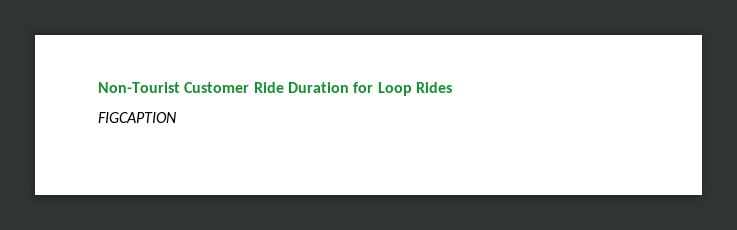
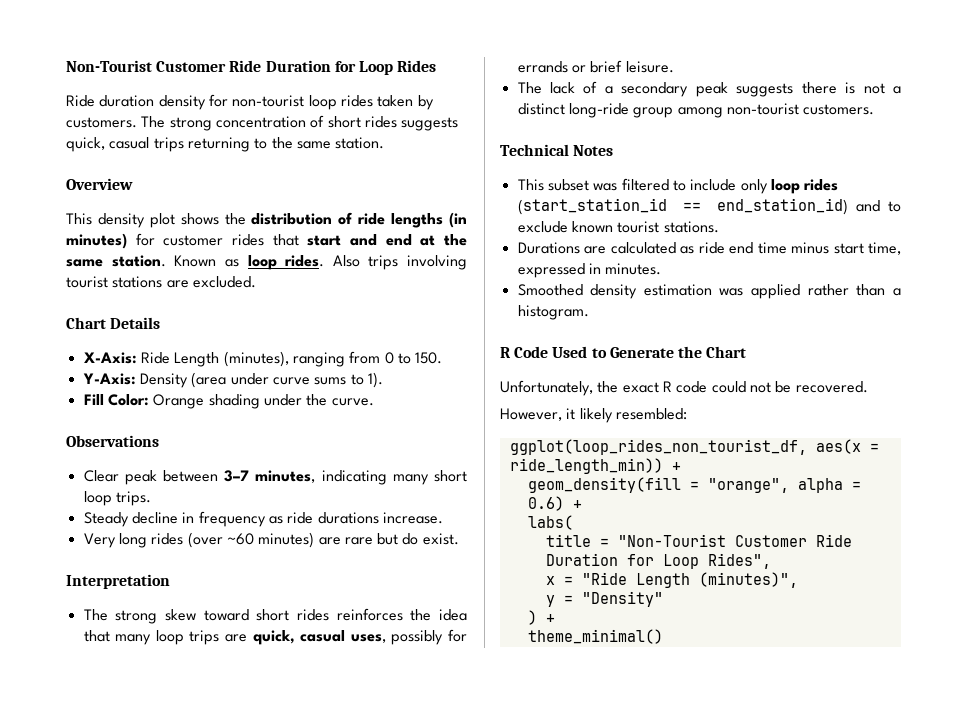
[98,112,176,123] FIGCAPTION -> [66,94,434,110] [66,115,459,131] [66,137,385,152] [66,178,133,190] [66,212,468,228] [66,233,468,249] [66,255,467,270] [66,276,256,288] [66,317,161,329] [83,351,443,367] [82,372,383,388] [83,394,374,409] [66,435,159,447] [83,470,467,485] [83,491,151,506] [83,511,443,527] [83,532,459,548] [66,574,170,589] [83,608,468,624] [83,629,467,645] [517,60,674,73] [517,81,901,97] [517,103,875,118] [500,144,614,156] [517,178,839,194] [517,198,901,215] [517,221,719,233] [517,242,901,255] [517,263,662,278] [517,284,901,299] [517,305,589,320] [500,346,747,358] [500,380,868,396] [500,408,687,423] [509,439,879,455] [509,458,681,474] [527,477,861,493] [527,496,582,511] [527,515,573,530] [545,534,852,547] [545,553,771,569] [545,572,798,588] [545,591,663,607] [527,610,555,625] [527,629,663,644] Ride duration density for non-tourist loop rides taken by customers. The strong concentration of short rides suggests quick, casual trips returning to the same station. // Overview // This density plot shows the distribution of ride lengths (in minutes) for customer rides that start and end at the same station. Known as loop rides. Also trips involving tourist stations are excluded. // Chart Details // X-Axis: Ride Length (minutes), ranging from 0 to 150. // Y-Axis: Density (area under curve sums to 1). // Fill Color: Orange shading under the curve. // Observations // Clear peak between 3–7 minutes, indicating many short loop trips. // Steady decline in frequency as ride durations increase. // Very long rides (over ~60 minutes) are rare but do exist. // Interpretation // The strong skew toward short rides reinforces the idea that many loop trips are quick, casual uses, possibly for errands or brief leisure. // The lack of a secondary peak suggests there is not a distinct long-ride group among non-tourist customers. // Technical Notes // This subset was filtered to include only loop rides (start_station_id == end_station_id) and to exclude known tourist stations. // Durations are calculated as ride end time minus start time, expressed in minutes. // Smoothed density estimation was applied rather than a histogram. // R Code Used to Generate the Chart // Unfortunately, the exact R code could not be recovered. // However, it likely resembled: // ggplot(loop_rides_non_tourist_df, aes(x = ride_length_min)) + // geom_density(fill = "orange", alpha = 0.6) + // labs( // title = "Non-Tourist Customer Ride Duration for Loop Rides", // x = "Ride Length (minutes)", // y = "Density" // ) + // theme_minimal()

